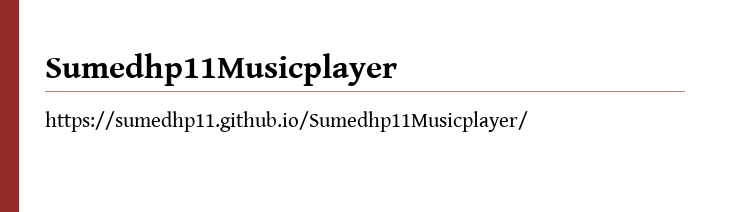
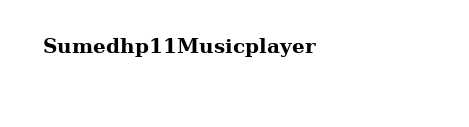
[45,111,528,132] // https://sumedhp11.github.io/Sumedhp11Musicplayer/ -> (316, 47) none

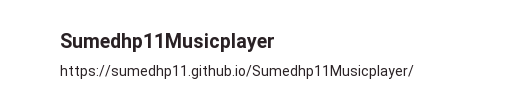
(316, 47) none -> [60,65,414,79] // https://sumedhp11.github.io/Sumedhp11Musicplayer/

